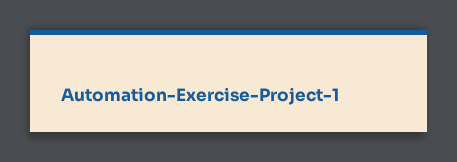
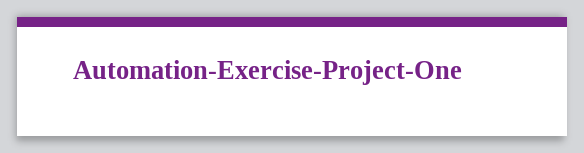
[61,87,339,105] Automation-Exercise-Project-1 -> [73,60,462,85] Automation-Exercise-Project-One

